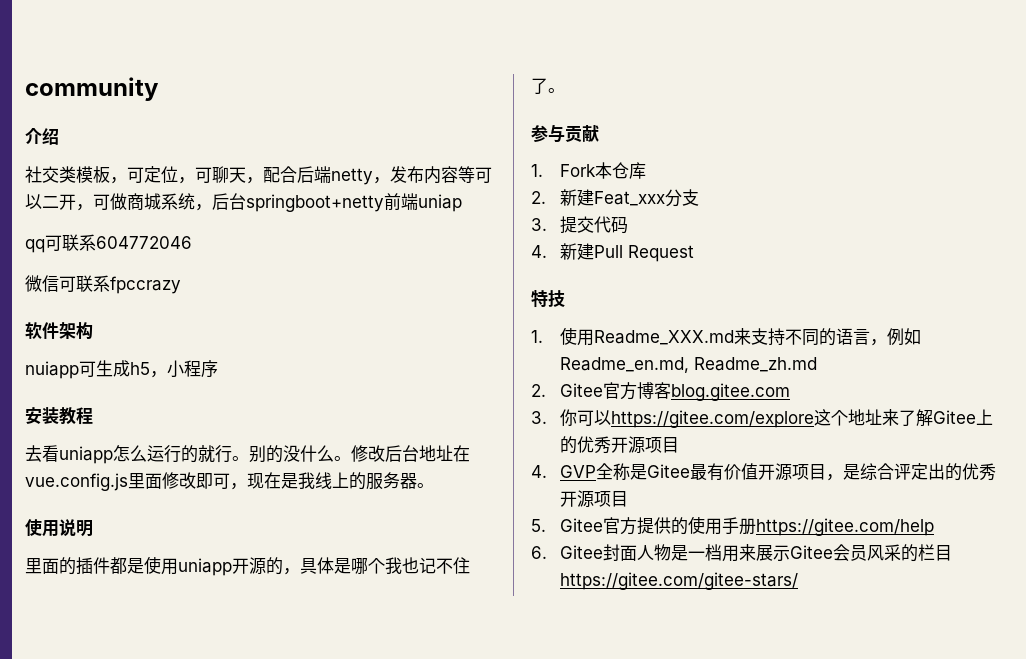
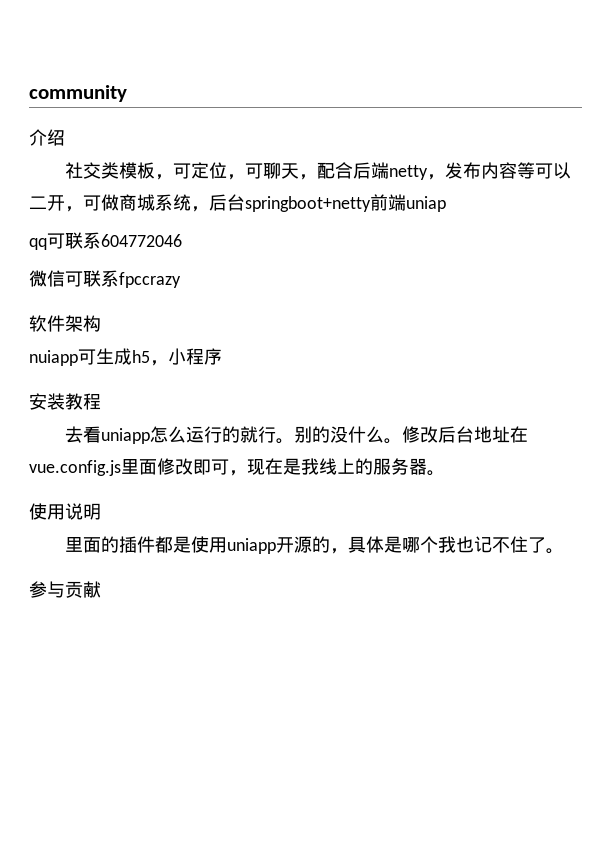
[531,162,647,179] [531,189,700,207] [531,216,629,234] [531,243,695,262] [531,290,565,308] [531,327,922,346] [560,357,818,373] [531,382,791,401] [531,409,994,428] [560,436,680,454] [531,463,997,481] [560,490,629,508] [531,516,935,536] [531,544,953,562] [560,572,799,590] // 1. Fork本仓库 // 2.新建Feat_xxx分支 // 3.提交代码 // 4.新建Pull Request // 特技 // 1.使用Readme_XXX.md来支持不同的语言，例如Readme_en.md, Readme_zh.md // 2. Gitee官方博客blog.gitee.com // 3.你可以https://gitee.com/explore这个地址来了解Gitee上的优秀开源项目 // 4. GVP全称是Gitee最有价值开源项目，是综合评定出的优秀开源项目 // 5. Gitee官方提供的使用手册https://gitee.com/help // 6. Gitee封面人物是一档用来展示Gitee会员风采的栏目https://gitee.com/gitee-stars/ -> (101, 589) none

